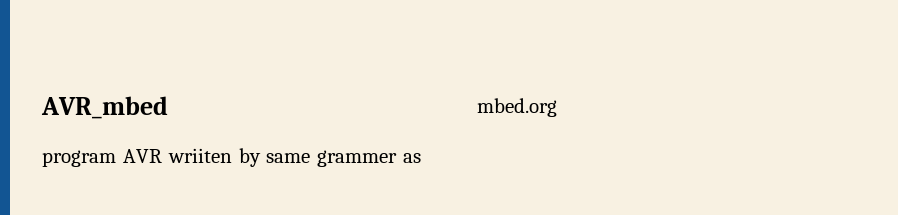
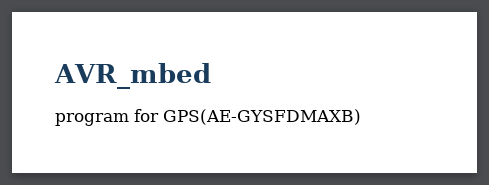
[122,148,421,167] [477,98,557,117] AVR wriiten by same grammer as mbed.org -> [134,109,361,125] for GPS(AE-GYSFDMAXB)

